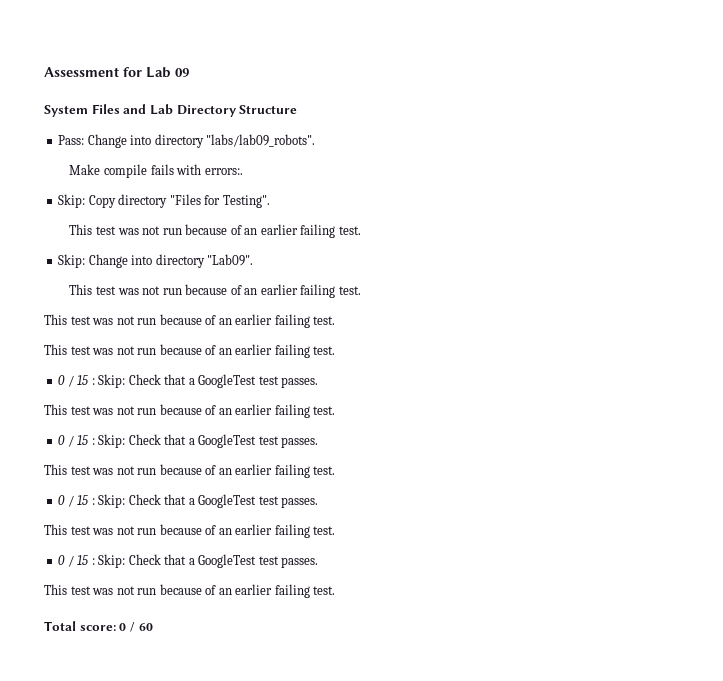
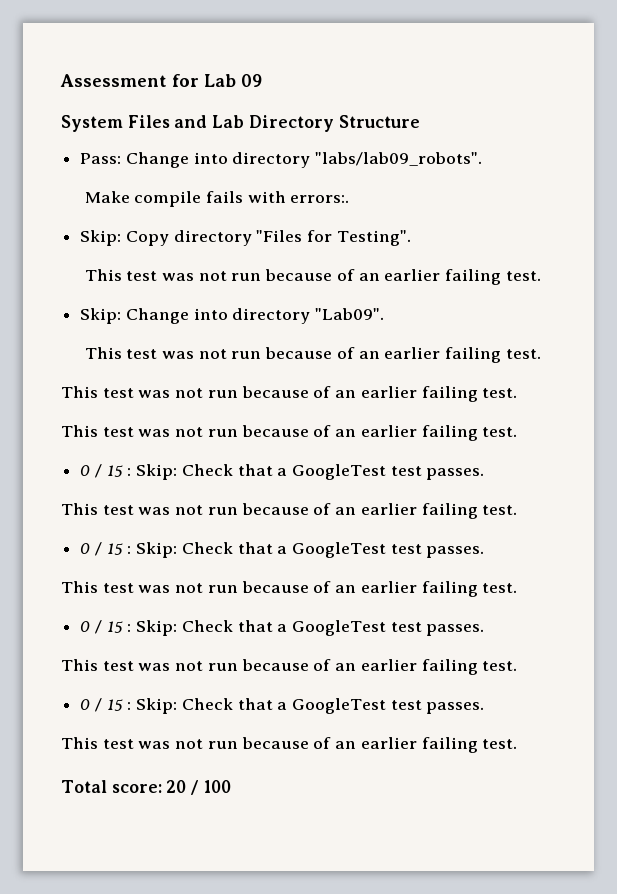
[119,622,153,632] 0 / 60 -> [166,780,231,795] 20 / 100

